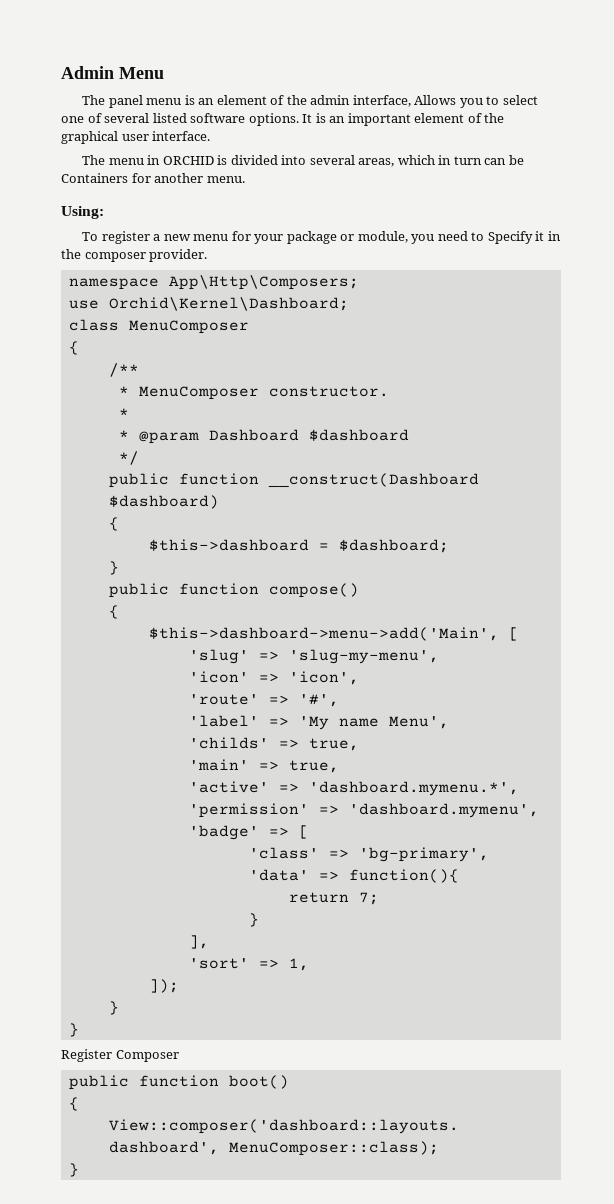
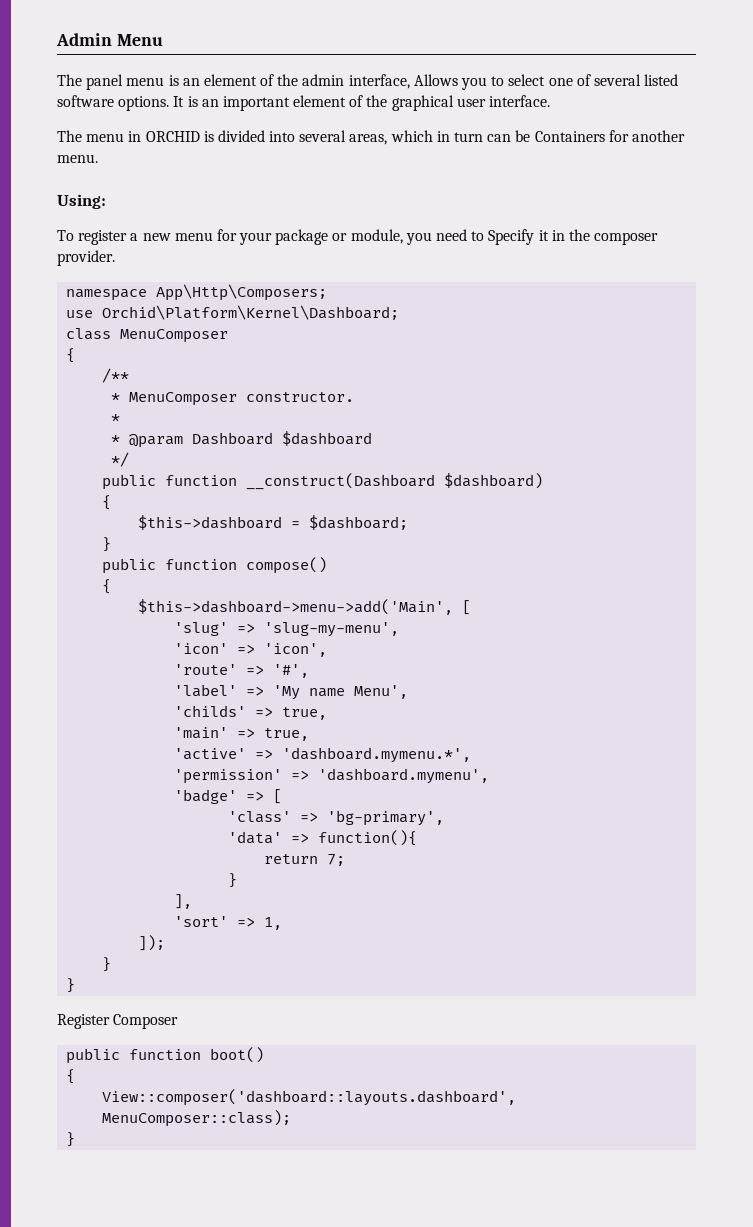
[108,297,349,311] Orchid\Kernel\Dashboard; -> [102,305,400,320] Orchid\Platform\Kernel\Dashboard;

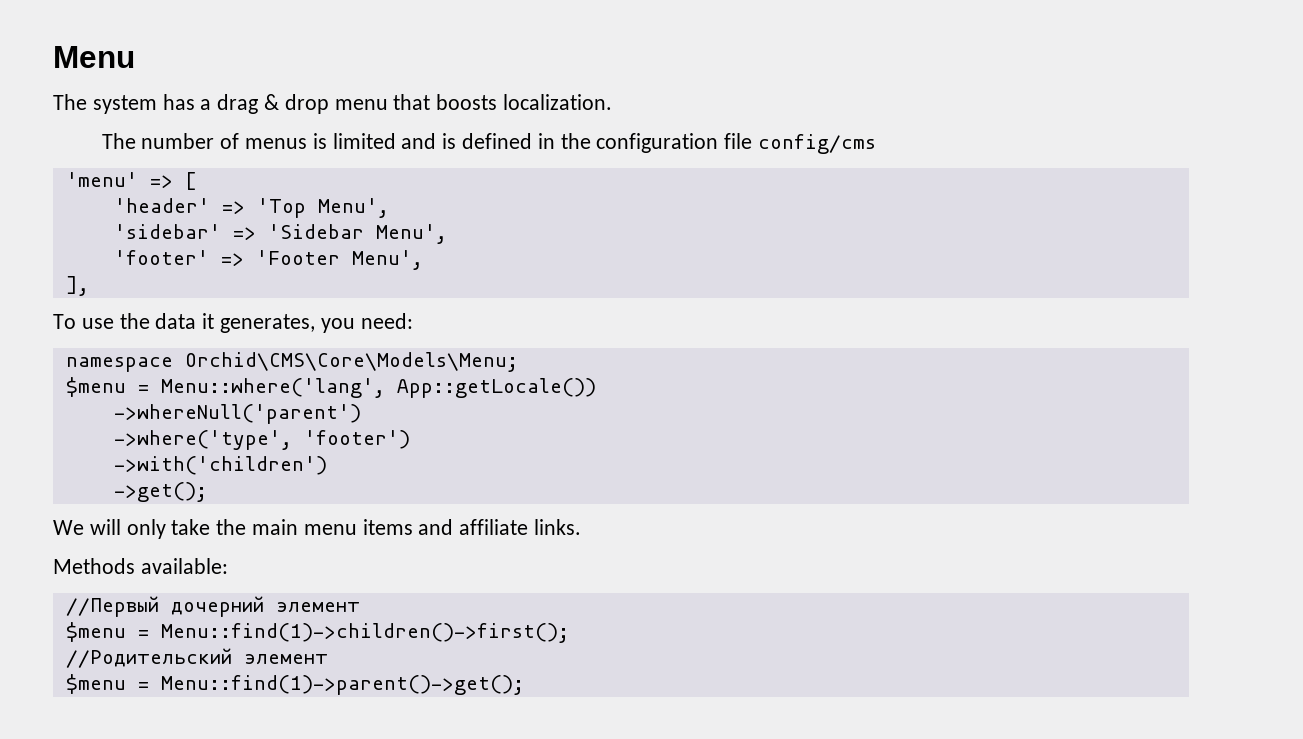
[56,33,112,46] Admin -> (53, 57) none
[86,74,679,90] [57,95,551,111] [57,130,685,145] [57,154,98,163] [57,194,106,209] [57,229,659,245] [57,250,115,266] [66,284,328,301] [66,305,400,320] [66,328,229,343] [66,348,76,363] [102,368,130,383] [111,392,355,406] [111,414,121,423] [111,431,373,448] [111,452,130,467] [102,473,544,490] [102,495,112,510] [138,515,409,530] [102,537,112,552] [102,557,328,574] [102,579,112,594] [138,599,472,615] [174,622,400,637] [174,643,328,657] [174,664,310,678] [174,684,409,700] [174,705,328,720] [174,727,310,741] [174,747,472,763] [174,768,490,784] [174,789,283,804] [228,810,445,826] [228,830,418,846] [264,854,346,866] [228,873,238,888] [174,894,193,909] [174,916,283,930] [138,935,166,951] [102,957,112,972] [66,978,76,993] [57,1014,179,1029] [66,1047,265,1064] [66,1069,76,1084] [102,1089,517,1106] [102,1110,292,1127] [66,1132,76,1147] panel menu is an element of the admin interface, Allows you to select one of several listed software options. It is an important element of the graphical user interface. // The menu in ORCHID is divided into several areas, which in turn can be Containers for another menu. // Using: // To register a new menu for your package or module, you need to Specify it in the composer provider. // namespace App\Http\Composers; // use Orchid\Platform\Kernel\Dashboard; // class MenuComposer // { // /** // * MenuComposer constructor. // * // * @param Dashboard $dashboard // */ // public function __construct(Dashboard $dashboard) // { // $this->dashboard = $dashboard; // } // public function compose() // { // $this->dashboard->menu->add('Main', [ // 'slug' => 'slug-my-menu', // 'icon' => 'icon', // 'route' => '#', // 'label' => 'My name Menu', // 'childs' => true, // 'main' => true, // 'active' => 'dashboard.mymenu.*', // 'permission' => 'dashboard.mymenu', // 'badge' => [ // 'class' => 'bg-primary', // 'data' => function(){ // return 7; // } // ], // 'sort' => 1, // ]); // } // } // Register Composer // public function boot() // { // View::composer('dashboard::layouts.dashboard', MenuComposer::class); // } -> [92,94,613,114] [101,133,877,154] [65,172,197,190] [113,198,389,218] [113,224,447,244] [113,250,423,270] [65,276,89,296] [53,313,413,333] [65,352,518,372] [65,377,596,398] [113,404,361,424] [113,430,410,450] [113,456,327,475] [113,482,207,502] [53,519,582,539] [53,558,228,574] [65,596,360,617] [65,622,569,643] [65,648,328,668] [65,674,524,695] system has a drag & drop menu that boosts localization. // The number of menus is limited and is defined in the configuration file config/cms // 'menu' => [ // 'header' => 'Top Menu', // 'sidebar' => 'Sidebar Menu', // 'footer' => 'Footer Menu', // ], // To use the data it generates, you need: // namespace Orchid\CMS\Core\Models\Menu; // $menu = Menu::where('lang', App::getLocale()) // ->whereNull('parent') // ->where('type', 'footer') // ->with('children') // ->get(); // We will only take the main menu items and affiliate links. // Methods available: // //Первый дочерний элемент // $menu = Menu::find(1)->children()->first(); // //Родительский элемент // $menu = Menu::find(1)->parent()->get();

